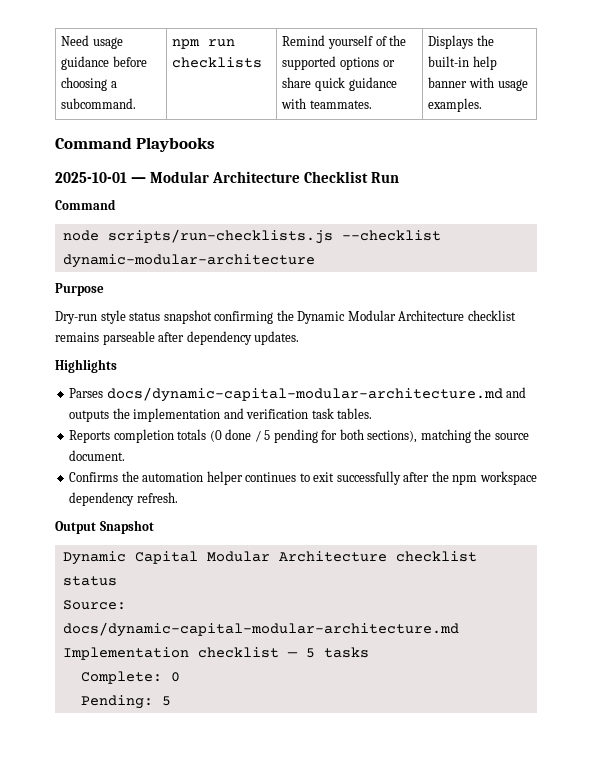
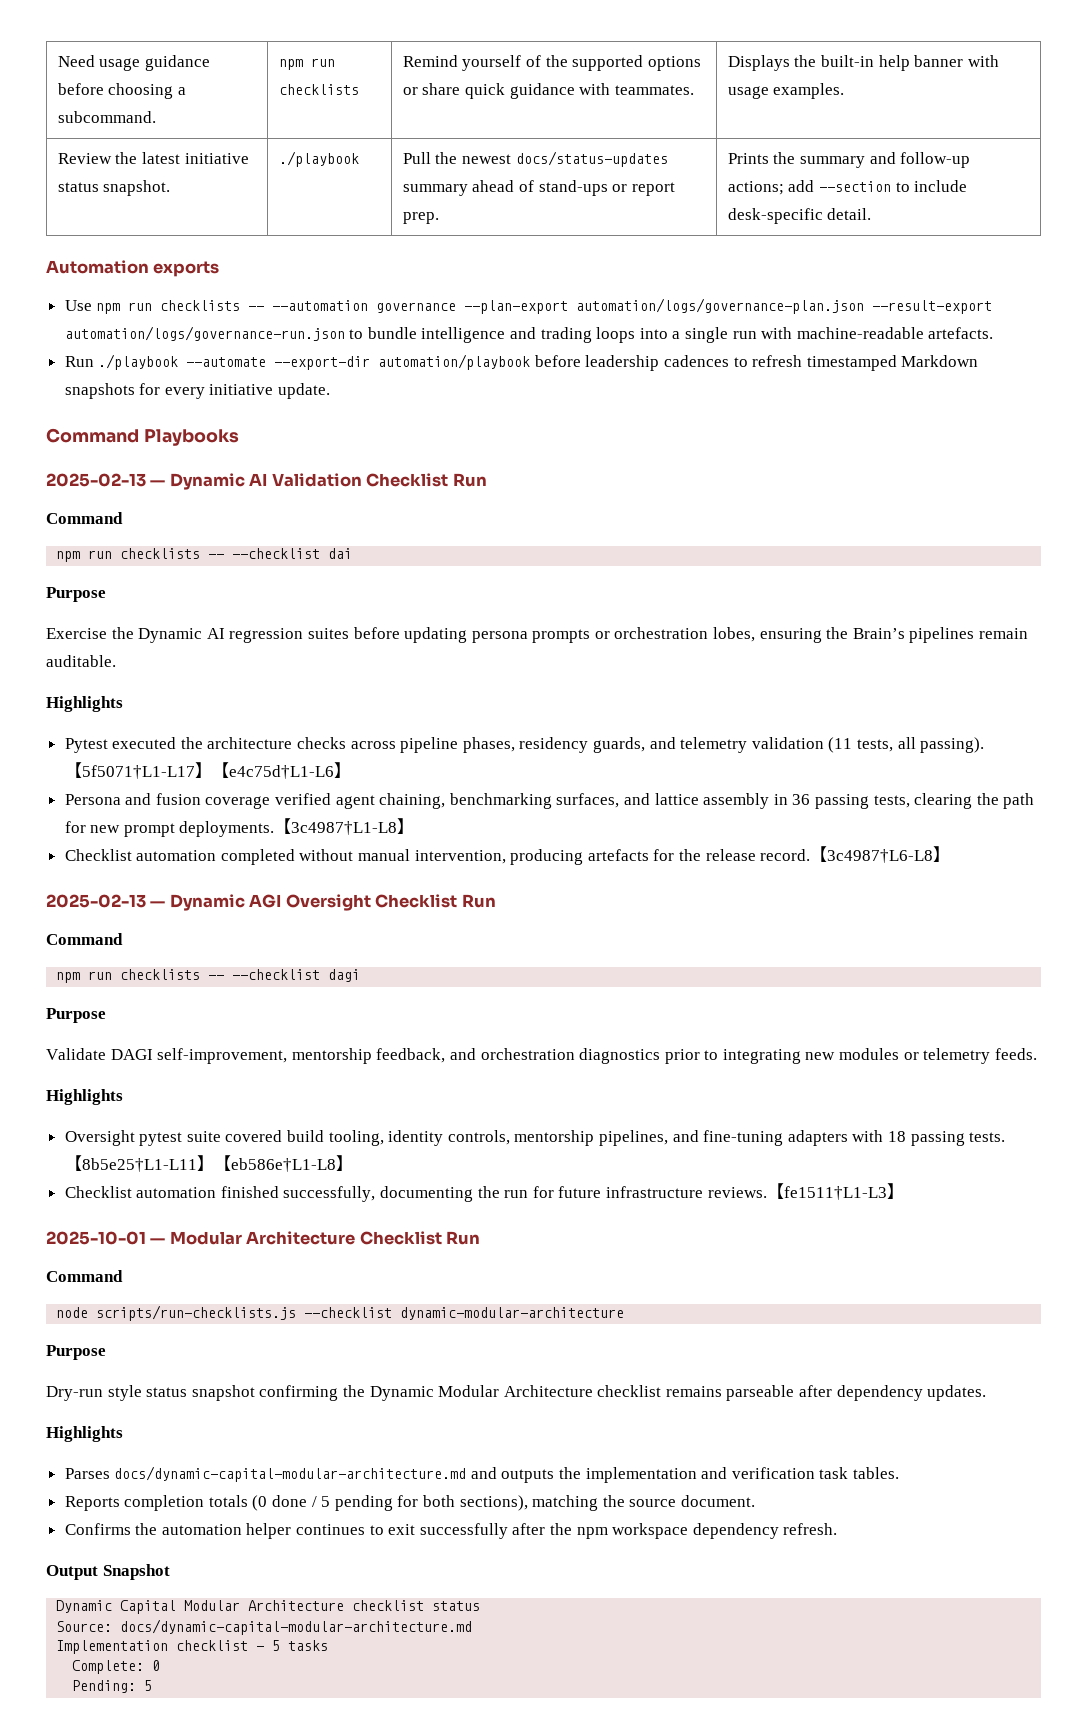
[55,137,216,152] // Command Playbooks -> [57,152,249,164] [57,180,171,196] [278,151,359,167] [402,151,668,167] [402,180,675,196] [402,212,439,224] [727,152,971,168] [727,180,968,195] [727,208,872,224] [46,260,220,277] [64,298,993,314] [64,326,994,343] [64,354,979,371] [64,383,331,399] [46,428,239,446] [46,473,487,490] [46,512,123,524] [56,548,353,562] [46,587,106,602] [46,627,1029,643] [46,655,116,667] [46,696,123,712] [64,737,985,753] [64,762,351,779] [64,793,1035,809] [64,818,415,837] [64,846,951,865] [46,894,496,911] [46,933,123,945] [56,969,361,983] [46,1008,106,1023] [46,1048,1037,1064] [46,1089,123,1105] [64,1130,1006,1146] [64,1155,353,1172] [64,1183,904,1202] // Review the latest initiative status snapshot. | ./playbook | Pull the newest docs/status-updates summary ahead of stand-ups or report prep. | Prints the summary and follow-up actions; add --section to include desk-specific detail. // Automation exports // Use npm run checklists -- --automation governance --plan-export automation/logs/governance-plan.json --result-export automation/logs/governance-run.json to bundle intelligence and trading loops into a single run with machine-readable artefacts. // Run ./playbook --automate --export-dir automation/playbook before leadership cadences to refresh timestamped Markdown snapshots for every initiative update. // Command Playbooks // 2025-02-13 — Dynamic AI Validation Checklist Run // Command // npm run checklists -- --checklist dai // Purpose // Exercise the Dynamic AI regression suites before updating persona prompts or orchestration lobes, ensuring the Brain’s pipelines remain auditable. // Highlights // Pytest executed the architecture checks across pipeline phases, residency guards, and telemetry validation (11 tests, all passing).【5f5071†L1-L17】【e4c75d†L1-L6】 // Persona and fusion coverage verified agent chaining, benchmarking surfaces, and lattice assembly in 36 passing tests, clearing the path for new prompt deployments.【3c4987†L1-L8】 // Checklist automation completed without manual intervention, producing artefacts for the release record.【3c4987†L6-L8】 // 2025-02-13 — Dynamic AGI Oversight Checklist Run // Command // npm run checklists -- --checklist dagi // Purpose // Validate DAGI self-improvement, mentorship feedback, and orchestration diagnostics prior to integrating new modules or telemetry feeds. // Highlights // Oversight pytest suite covered build tooling, identity controls, mentorship pipelines, and fine-tuning adapters with 18 passing tests.【8b5e25†L1-L11】【eb586e†L1-L8】 // Checklist automation finished successfully, documenting the run for future infrastructure reviews.【fe1511†L1-L3】

